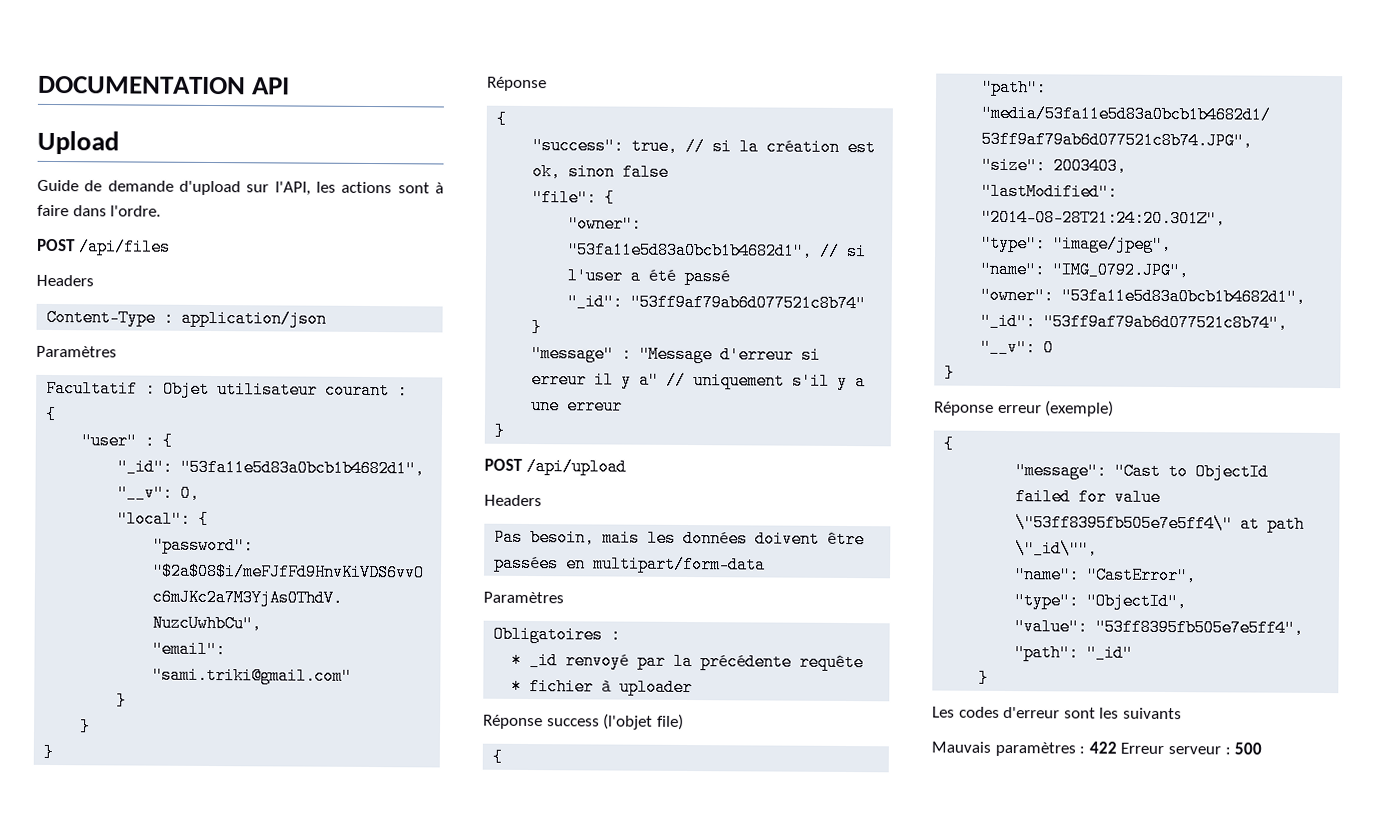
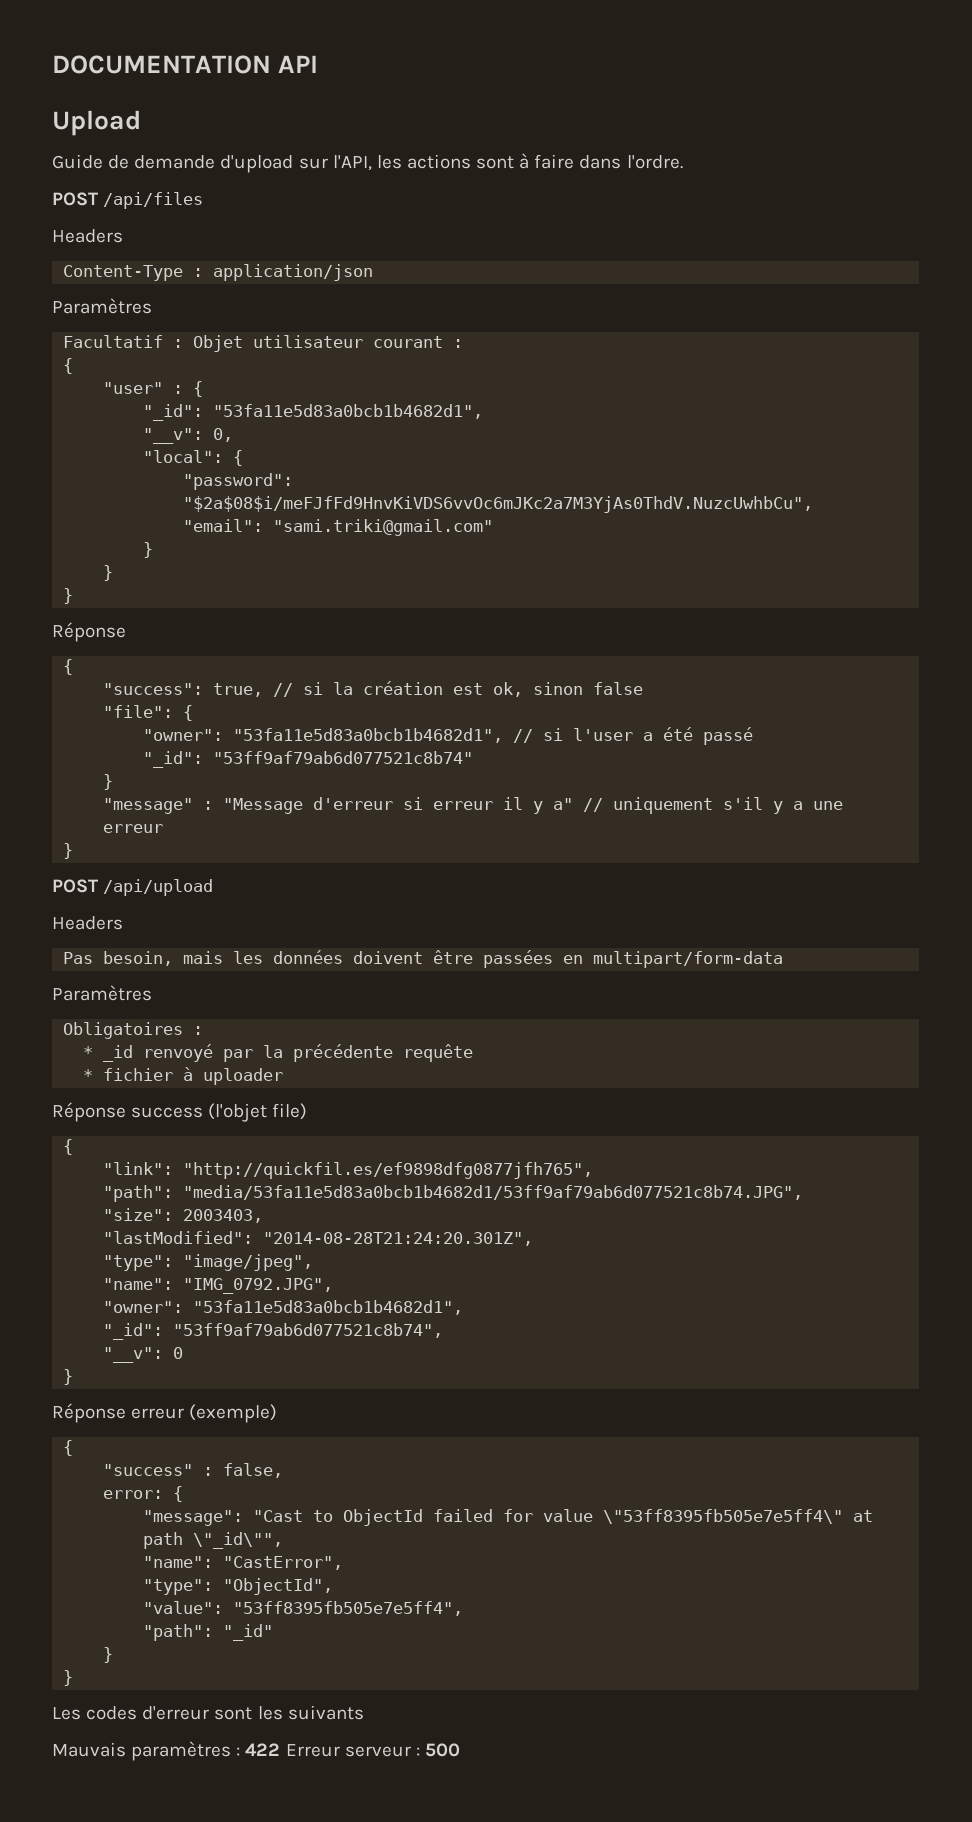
(504, 757) none -> [103,1162,594,1179] // "link": "http://quickfil.es/ef9898dfg0877jfh765",
(955, 444) none -> [103,1463,284,1478] [103,1486,184,1502] // "success" : false, // error: {
(990, 678) none -> [63,1670,74,1686] // }

